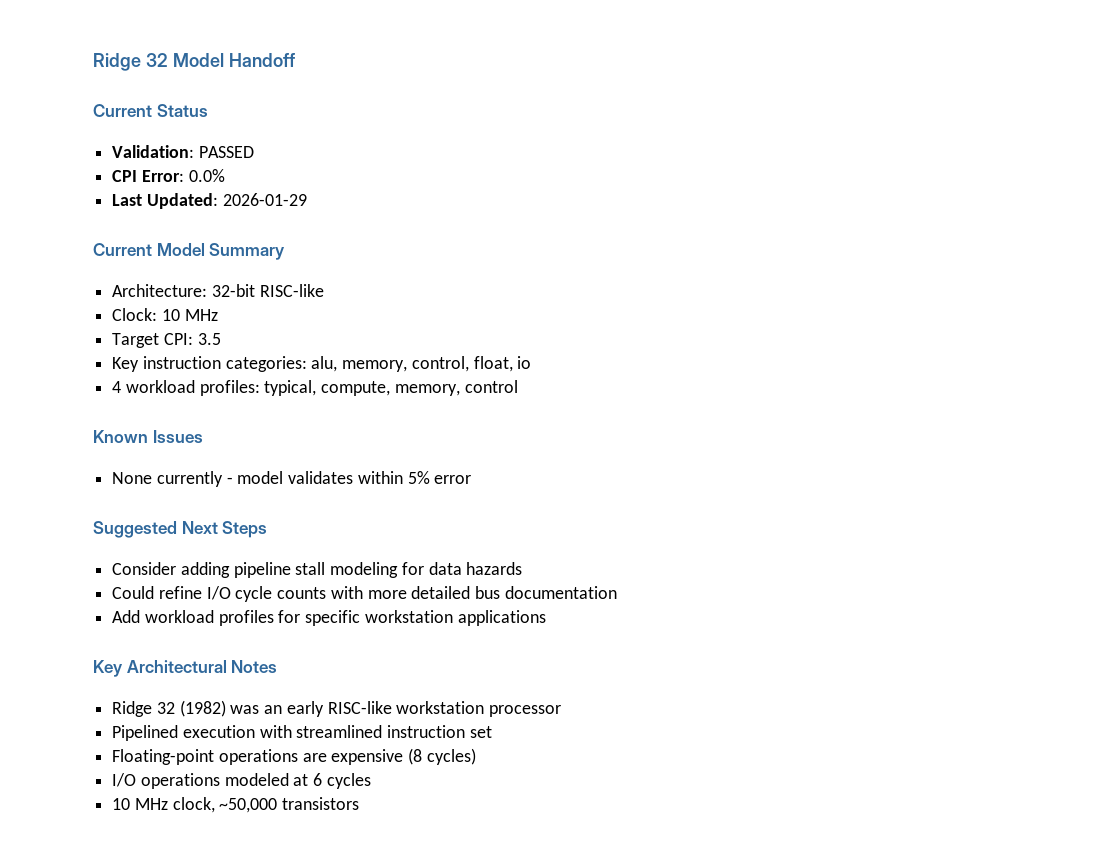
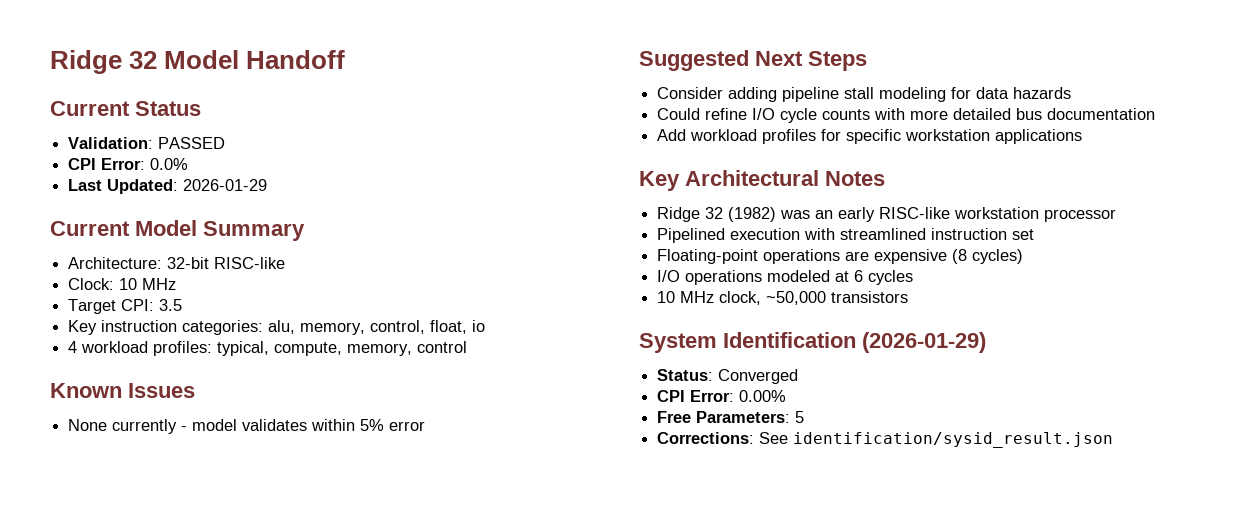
(360, 803) none -> [639,332,986,353] [657,369,799,384] [657,390,787,402] [657,411,805,423] [657,432,1114,448] // System Identification (2026-01-29) // Status: Converged // CPI Error: 0.00% // Free Parameters: 5 // Corrections: See identification/sysid_result.json

